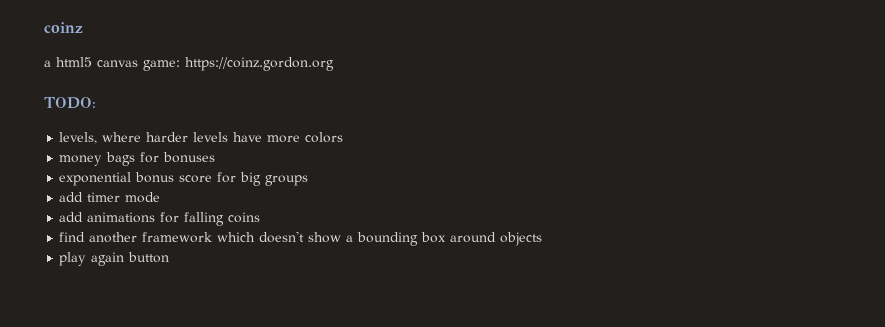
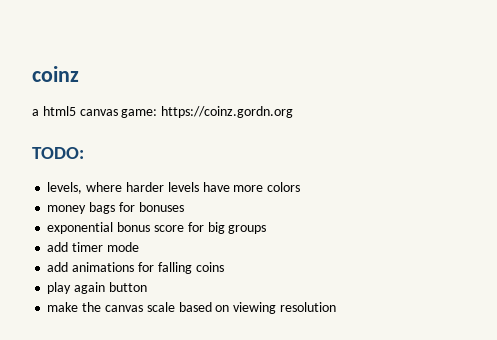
[185,57,334,71] https://coinz.gordon.org -> [161,106,294,118] https://coinz.gordn.org
[59,231,543,246] [59,252,170,266] find another framework which doesn't show a bounding box around objects // play again button -> [47,282,147,294] [47,302,336,314] play again button // make the canvas scale based on viewing resolution

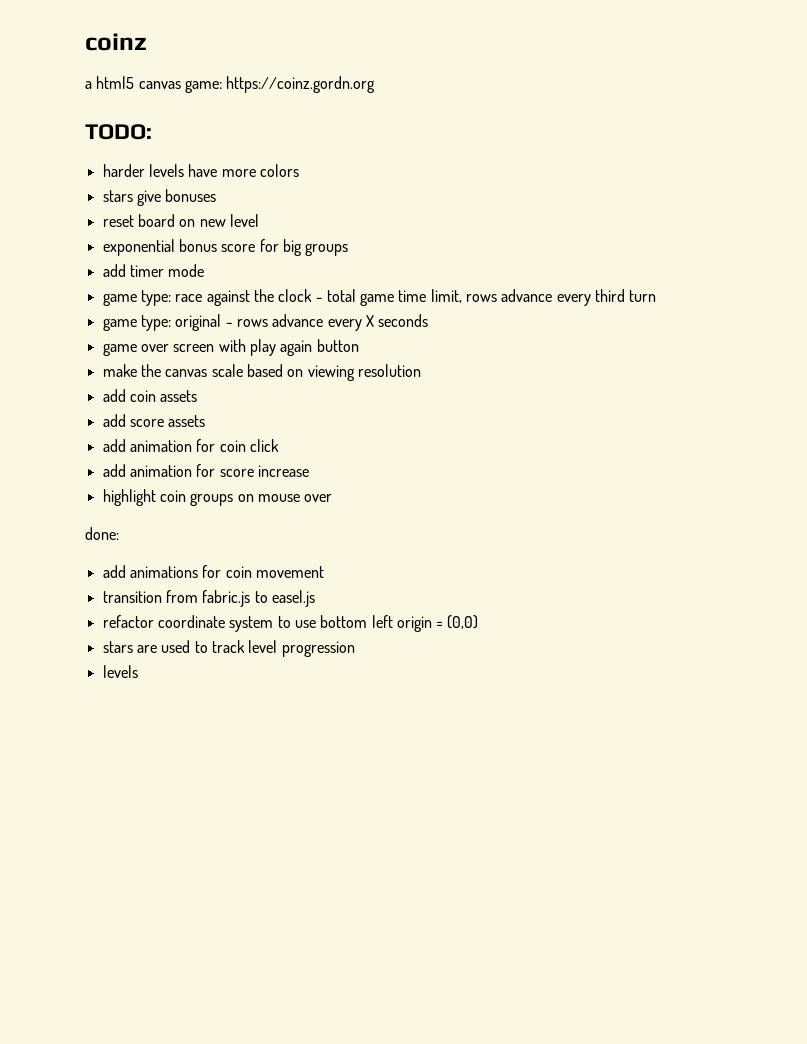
[47,182,123,194] levels, where -> (152, 132) none
[47,202,184,214] money bags for bonuses -> [102,189,217,206] [102,214,259,227] stars give bonuses // reset board on new level
[47,262,224,274] add animations for falling coins // -> [102,289,657,306] [102,314,429,331] [102,339,246,356] game type: race against the clock - total game time limit, rows advance every third turn // game type: original - rows advance every X seconds // game over screen with
(336, 307) none -> [102,389,198,402] [102,414,206,427] [102,439,279,452] [102,464,309,477] [102,489,333,506] [85,527,119,540] [102,565,324,578] [102,590,315,607] [102,615,479,632] [102,640,355,657] [102,665,138,678] // add coin assets // add score assets // add animation for coin click // add animation for score increase // highlight coin groups on mouse over // done: // add animations for coin movement // transition from fabric.js to easel.js // refactor coordinate system to use bottom left origin = (0,0) // stars are used to track level progression // levels

